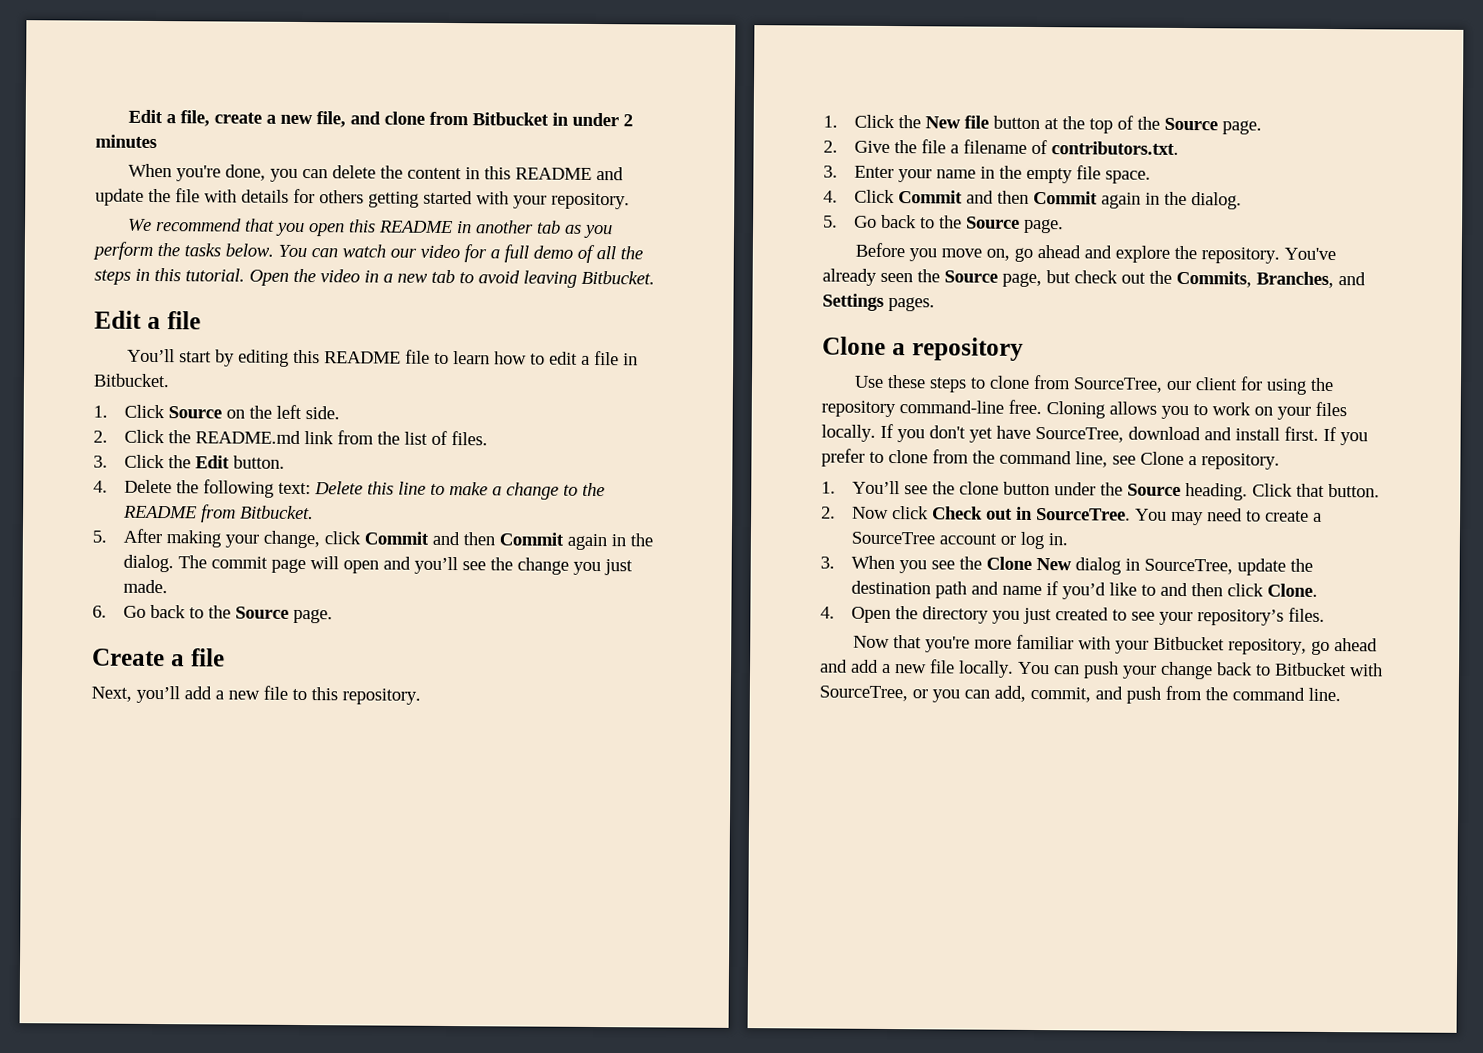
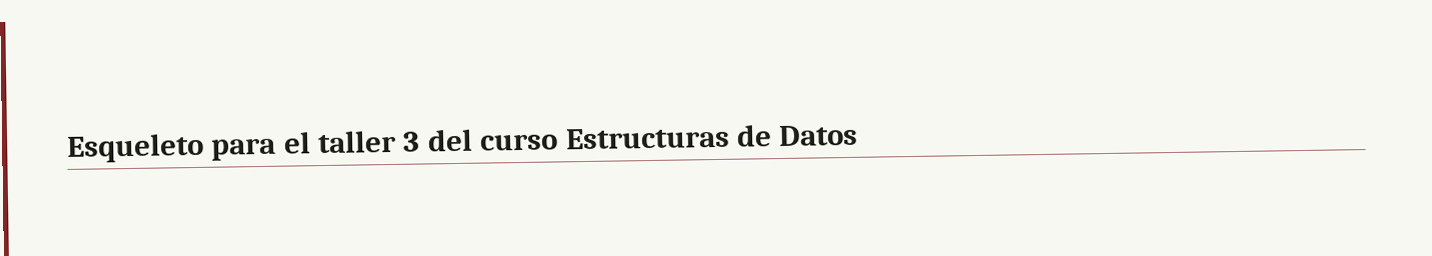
[128,109,634,128] [95,134,157,149] [128,163,625,182] [95,188,630,210] [127,218,614,239] [92,241,643,263] [94,268,655,288] [94,310,201,330] [127,348,639,367] [93,373,170,388] [93,404,340,420] [93,429,488,446] [93,454,285,469] [93,479,605,500] [122,504,314,523] [92,528,653,551] [122,554,633,576] [122,579,168,594] [92,604,333,624] [92,648,225,667] [91,685,421,705] [823,114,1262,135] [823,139,1179,155] [823,165,1151,184] [823,189,1242,210] [823,214,1064,234] [855,242,1337,264] [822,268,1366,289] [822,293,935,312] [822,336,1024,361] [854,374,1335,395] [821,399,1347,420] [821,423,1368,446] [821,448,1280,470] [821,480,1380,501] [821,506,1322,526] [850,531,1068,550] [820,555,1313,576] [850,580,1318,600] [820,606,1325,626] [853,634,1379,656] [820,659,1383,680] [819,685,1341,704] Edit a file, create a new file, and clone from Bitbucket in under 2 minutes // When you're done, you can delete the content in this README and update the file with details for others getting started with your repository. // We recommend that you open this README in another tab as you perform the tasks below. You can watch our video for a full demo of all the steps in this tutorial. Open the video in a new tab to avoid leaving Bitbucket. // Edit a file // You’ll start by editing this README file to learn how to edit a file in Bitbucket. // 1. Click Source on the left side. // 2. Click the README.md link from the list of files. // 3. Click the Edit button. // 4. Delete the following text: Delete this line to make a change to the README from Bitbucket. // 5. After making your change, click Commit and then Commit again in the dialog. The commit page will open and you’ll see the change you just made. // 6. Go back to the Source page. // Create a file // Next, you’ll add a new file to this repository. // 1. Click the New file button at the top of the Source page. // 2. Give the file a filename of contributors.txt. // 3. Enter your name in the empty file space. // 4. Click Commit and then Commit again in the dialog. // 5. Go back to the Source page. // Before you move on, go ahead and explore the repository. You've already seen the Source page, but check out the Commits, Branches, and Settings pages. // Clone a repository // Use these steps to clone from SourceTree, our client for using the repository command-line free. Cloning allows you to work on your files locally. If you don't yet have SourceTree, download and install first. If you prefer to clone from the command line, see Clone a repository. // 1. You’ll see the clone button under the Source heading. Click that button. // 2. Now click Check out in SourceTree. You may need to create a SourceTree account or log in. // 3. When you see the Clone New dialog in SourceTree, update the destination path and name if you’d like to and then click Clone. // 4. Open the directory you just created to see your repository’s files. // Now that you're more familiar with your Bitbucket repository, go ahead and add a new file locally. You can push your change back to Bitbucket with SourceTree, or you can add, commit, and push from the command line. -> [67,124,859,163] Esqueleto para el taller 3 del curso Estructuras de Datos

